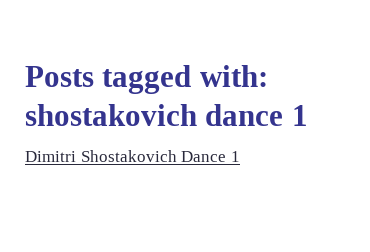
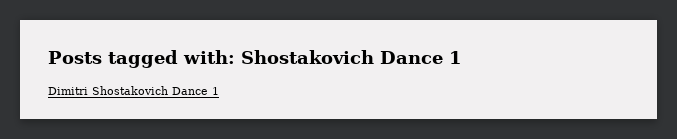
[25,104,284,126] shostakovich dance -> [241,50,443,64] Shostakovich Dance

